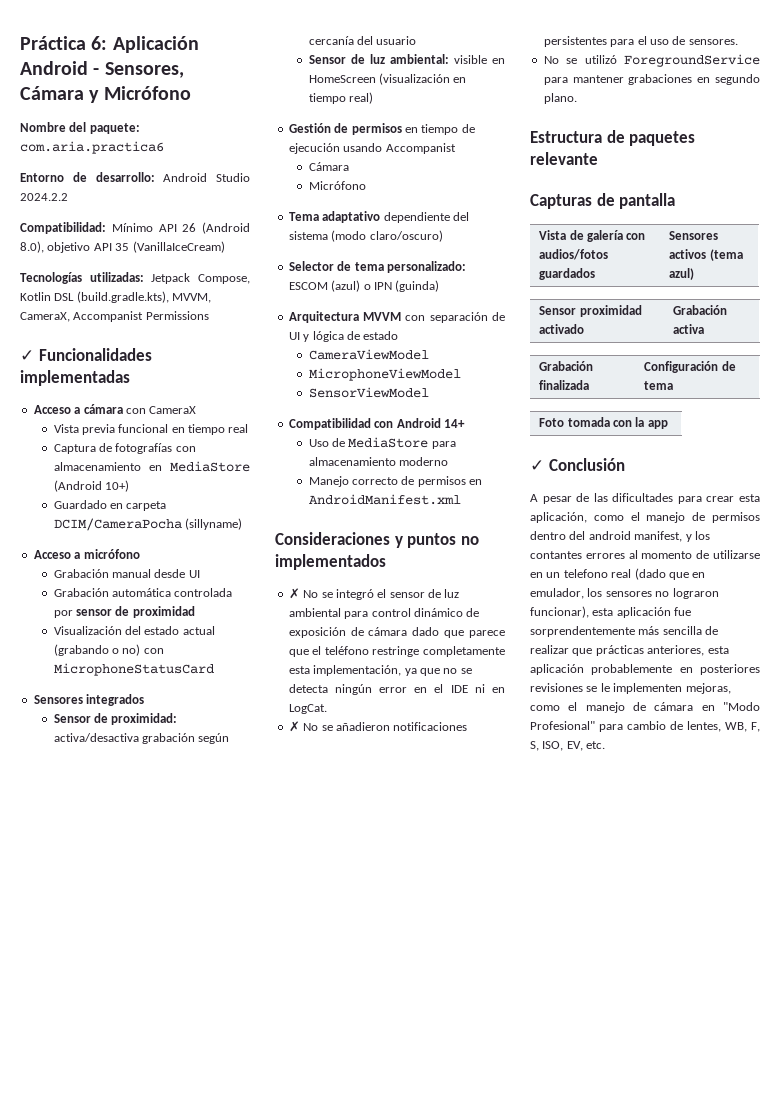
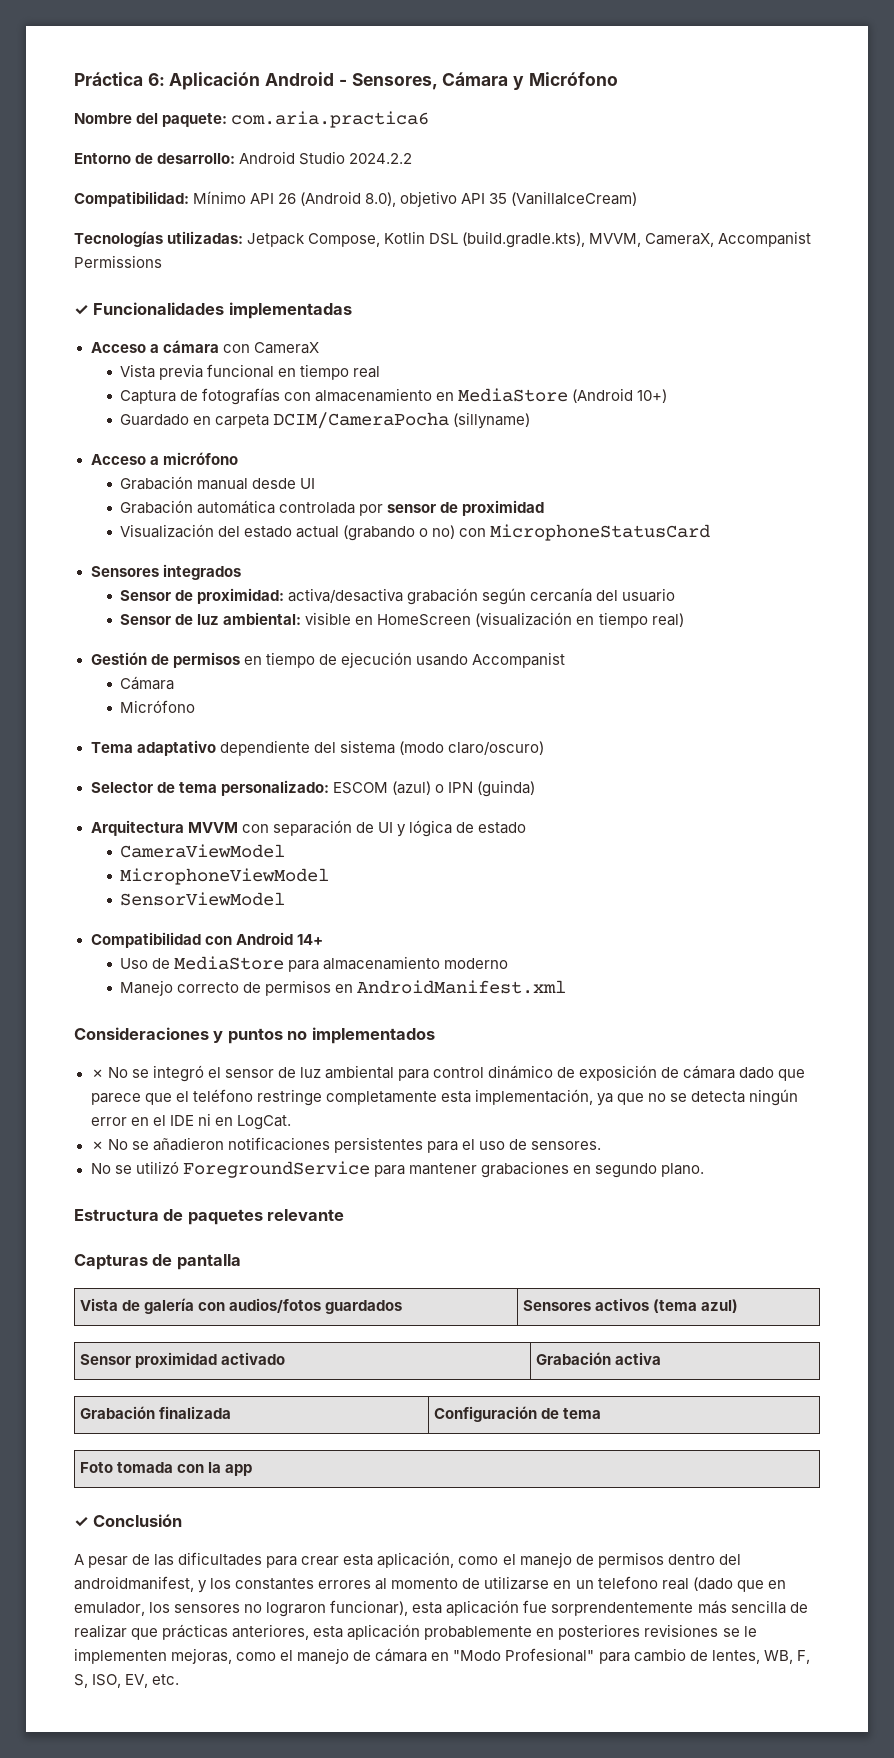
[588,531,683,542] android manifest, -> [74,1576,194,1592] androidmanifest,
[530,551,582,559] contantes -> [235,1578,315,1590] constantes

